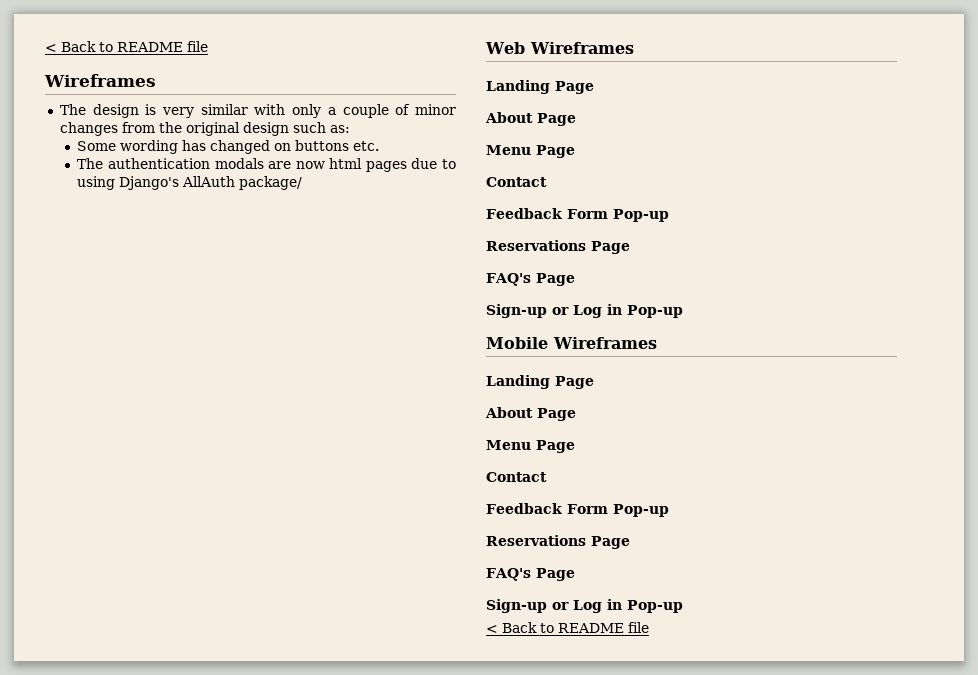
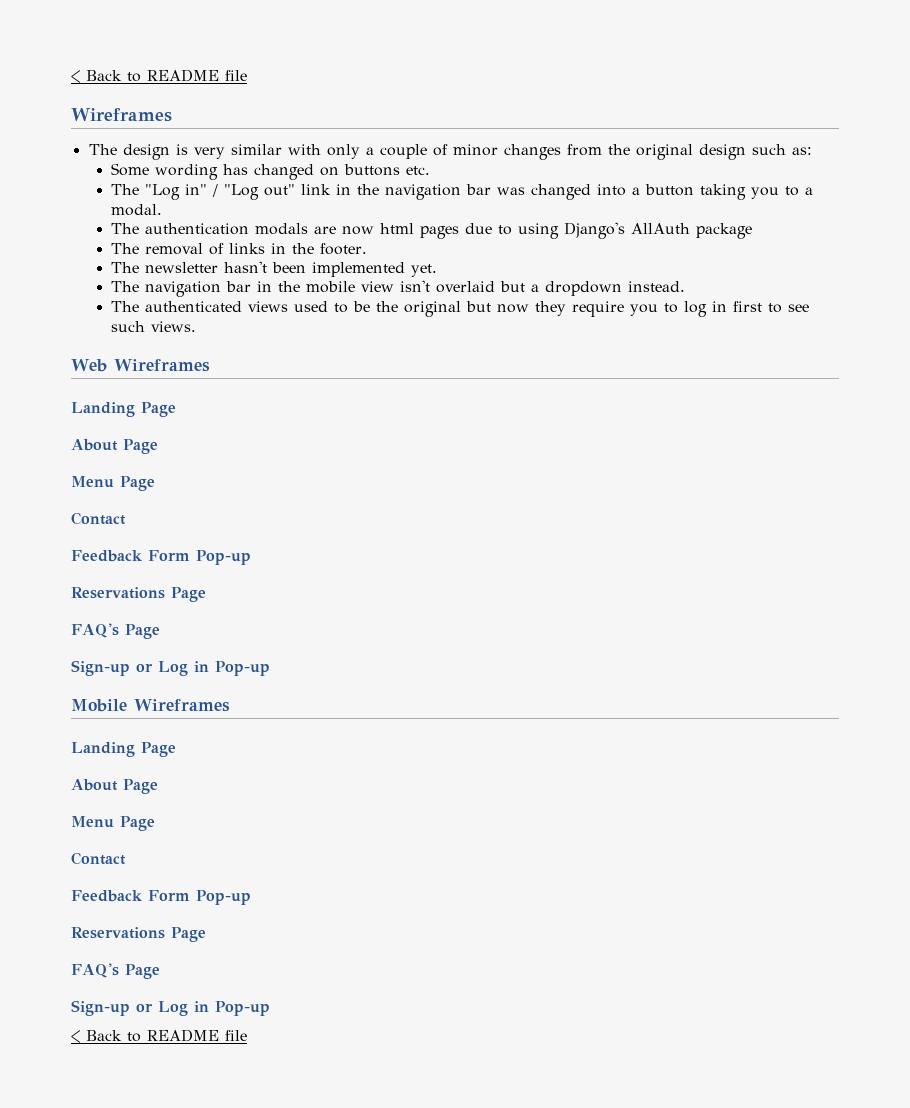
(380, 146) none -> [111,184,814,200] [111,204,163,216] // The "Log in" / "Log out" link in the navigation bar was changed into a button taking you to a modal.
[239,176,303,190] package/ -> [696,223,753,239] [111,243,368,255] [111,261,438,277] [111,280,686,297] [111,301,810,317] [111,321,197,332] package // The removal of links in the footer. // The newsletter hasn't been implemented yet. // The navigation bar in the mobile view isn't overlaid but a dropdown instead. // The authenticated views used to be the original but now they require you to log in first to see such views.

